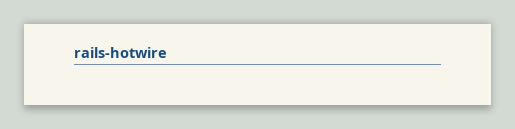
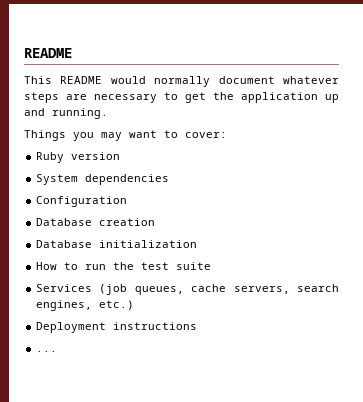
[74,47,167,58] rails-hotwire -> [24,48,72,58] [24,76,339,87] [24,92,339,103] [24,108,108,119] [24,130,227,141] [36,152,121,163] [36,174,170,185] [36,196,128,207] [36,218,156,226] [36,240,198,248] [36,262,212,270] [36,284,339,295] [36,300,135,311] [36,322,198,333] [36,350,58,352] README // This README would normally document whatever steps are necessary to get the application up and running. // Things you may want to cover: // Ruby version // System dependencies // Configuration // Database creation // Database initialization // How to run the test suite // Services (job queues, cache servers, search engines, etc.) // Deployment instructions // ...

